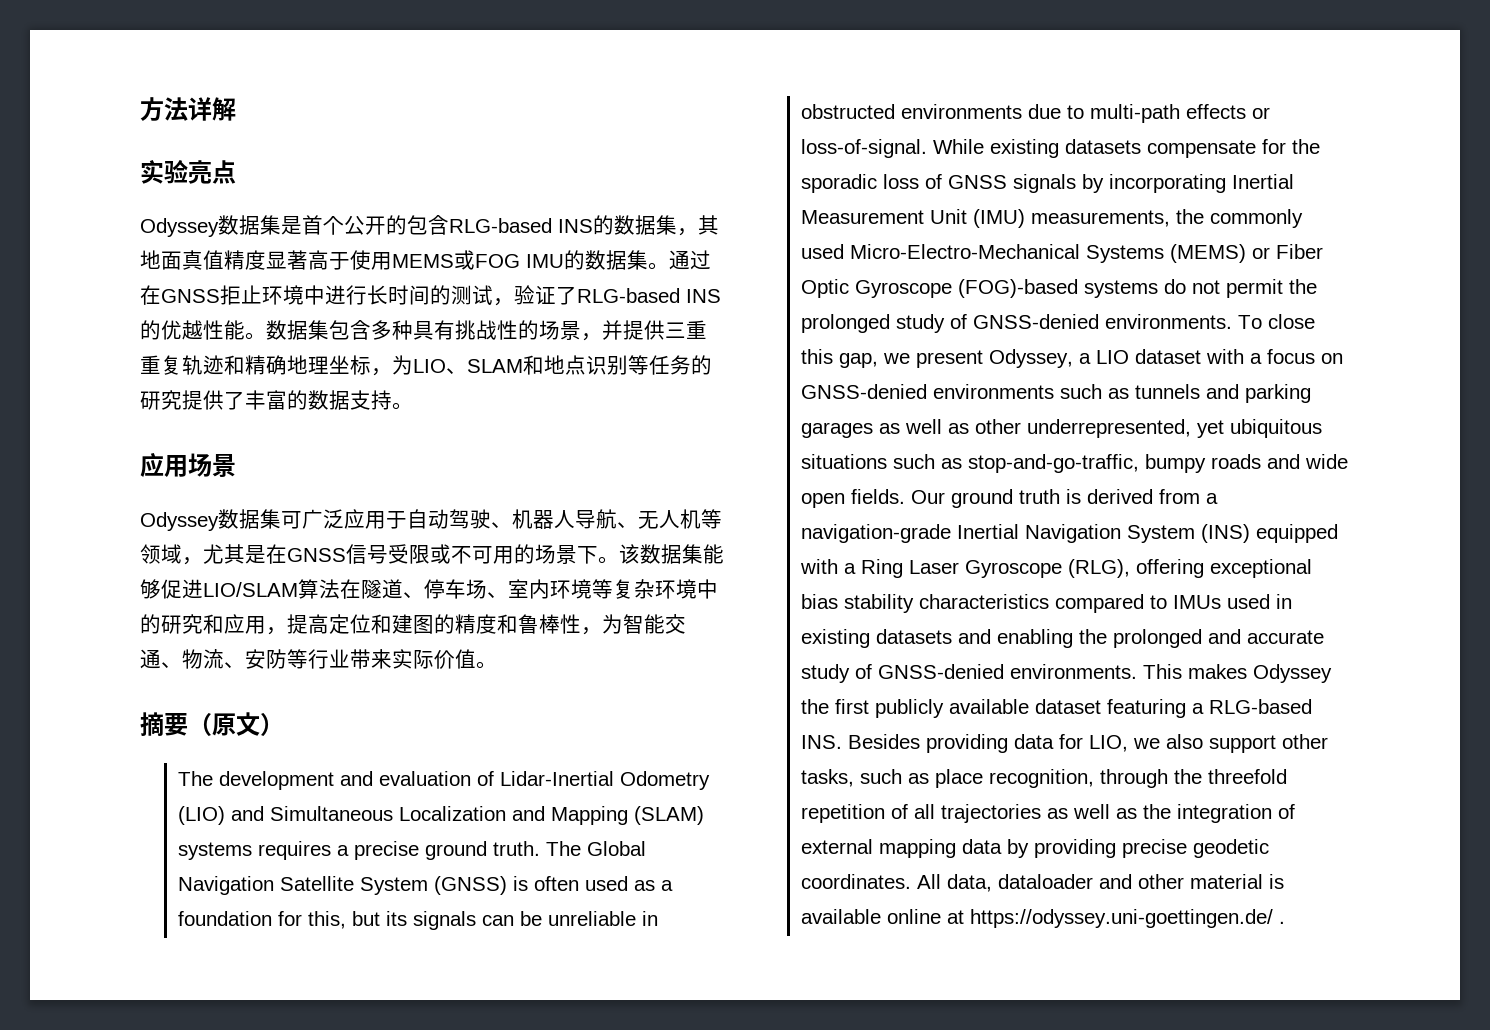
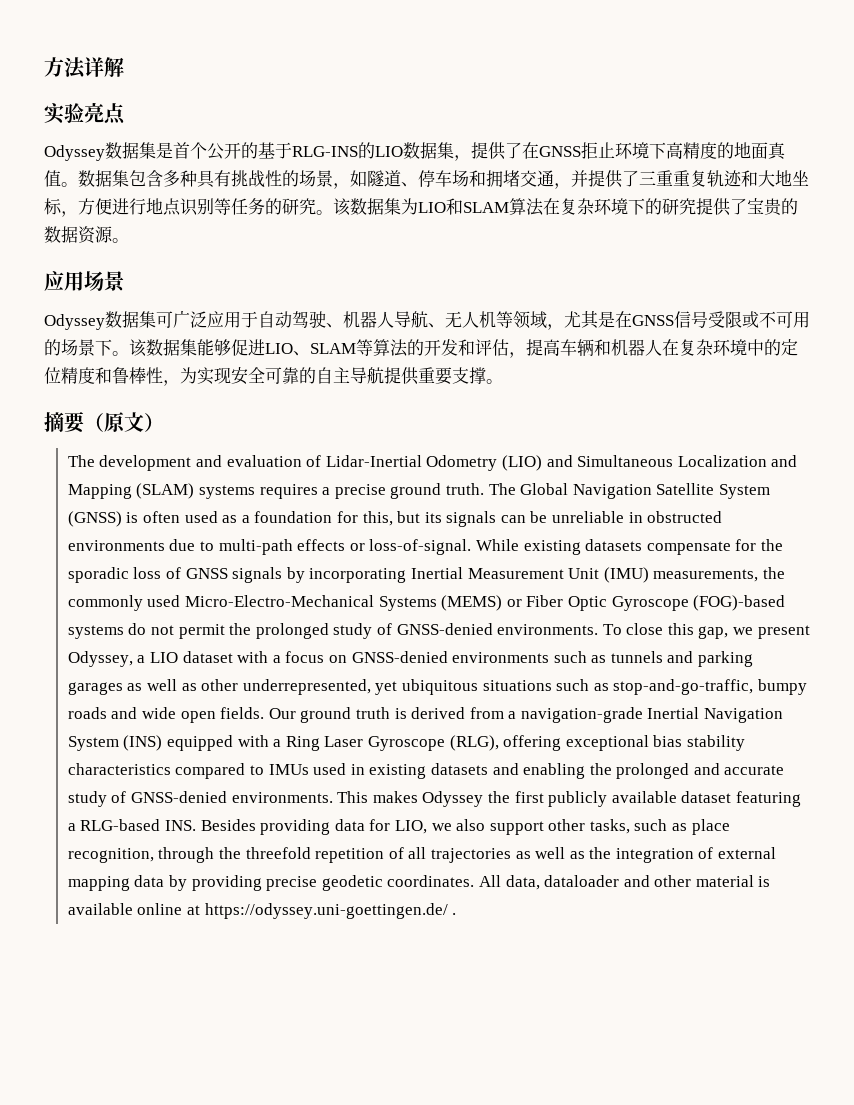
[407,215,719,236] [140,250,711,270] [140,285,721,306] [140,320,245,340] 包含RLG-based INS的数据集，其地面真值精度显著高于使用MEMS或FOG IMU的数据集。通过在GNSS拒止环境中进行长时间的测试，验证了RLG-based INS的优越性能 -> [258,142,786,161] [44,170,61,187] 基于RLG-INS的LIO数据集，提供了在GNSS拒止环境下高精度的地面真值
[602,320,707,340] [140,355,544,376] 并提供三重重复轨迹和精确地理坐标，为LIO、SLAM和 -> [350,170,809,189] [44,198,146,217] 如隧道、停车场和拥堵交通，并提供了三重重复轨迹和大地坐标，方便进行
[182,390,392,410] 提供了丰富的数据支持 -> [316,198,798,216] [44,226,113,244] 。该数据集为LIO和SLAM算法在复杂环境下的研究提供了宝贵的数据资源
[203,579,718,599] [140,614,686,635] [140,649,476,669] LIO/SLAM算法在隧道、停车场、室内环境等复杂环境中的研究和应用，提高定位和建图的精度和鲁棒性，为智能交通、物流、安防等行业带来实际价值 -> [265,339,798,358] [44,367,486,386] LIO、SLAM等算法的开发和评估，提高车辆和机器人在复杂环境中的定位精度和鲁棒性，为实现安全可靠的自主导航提供重要支撑

